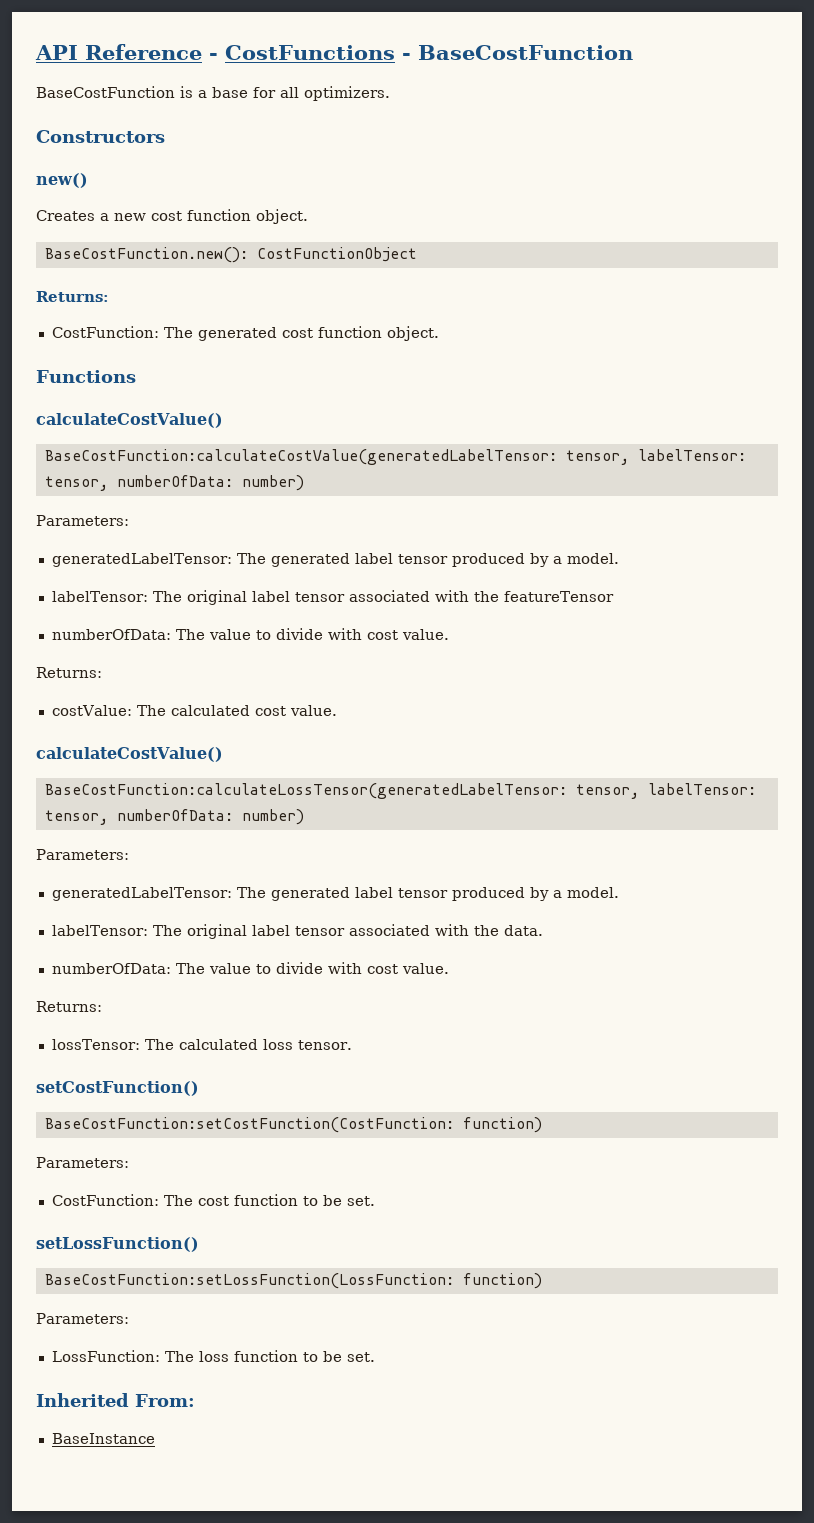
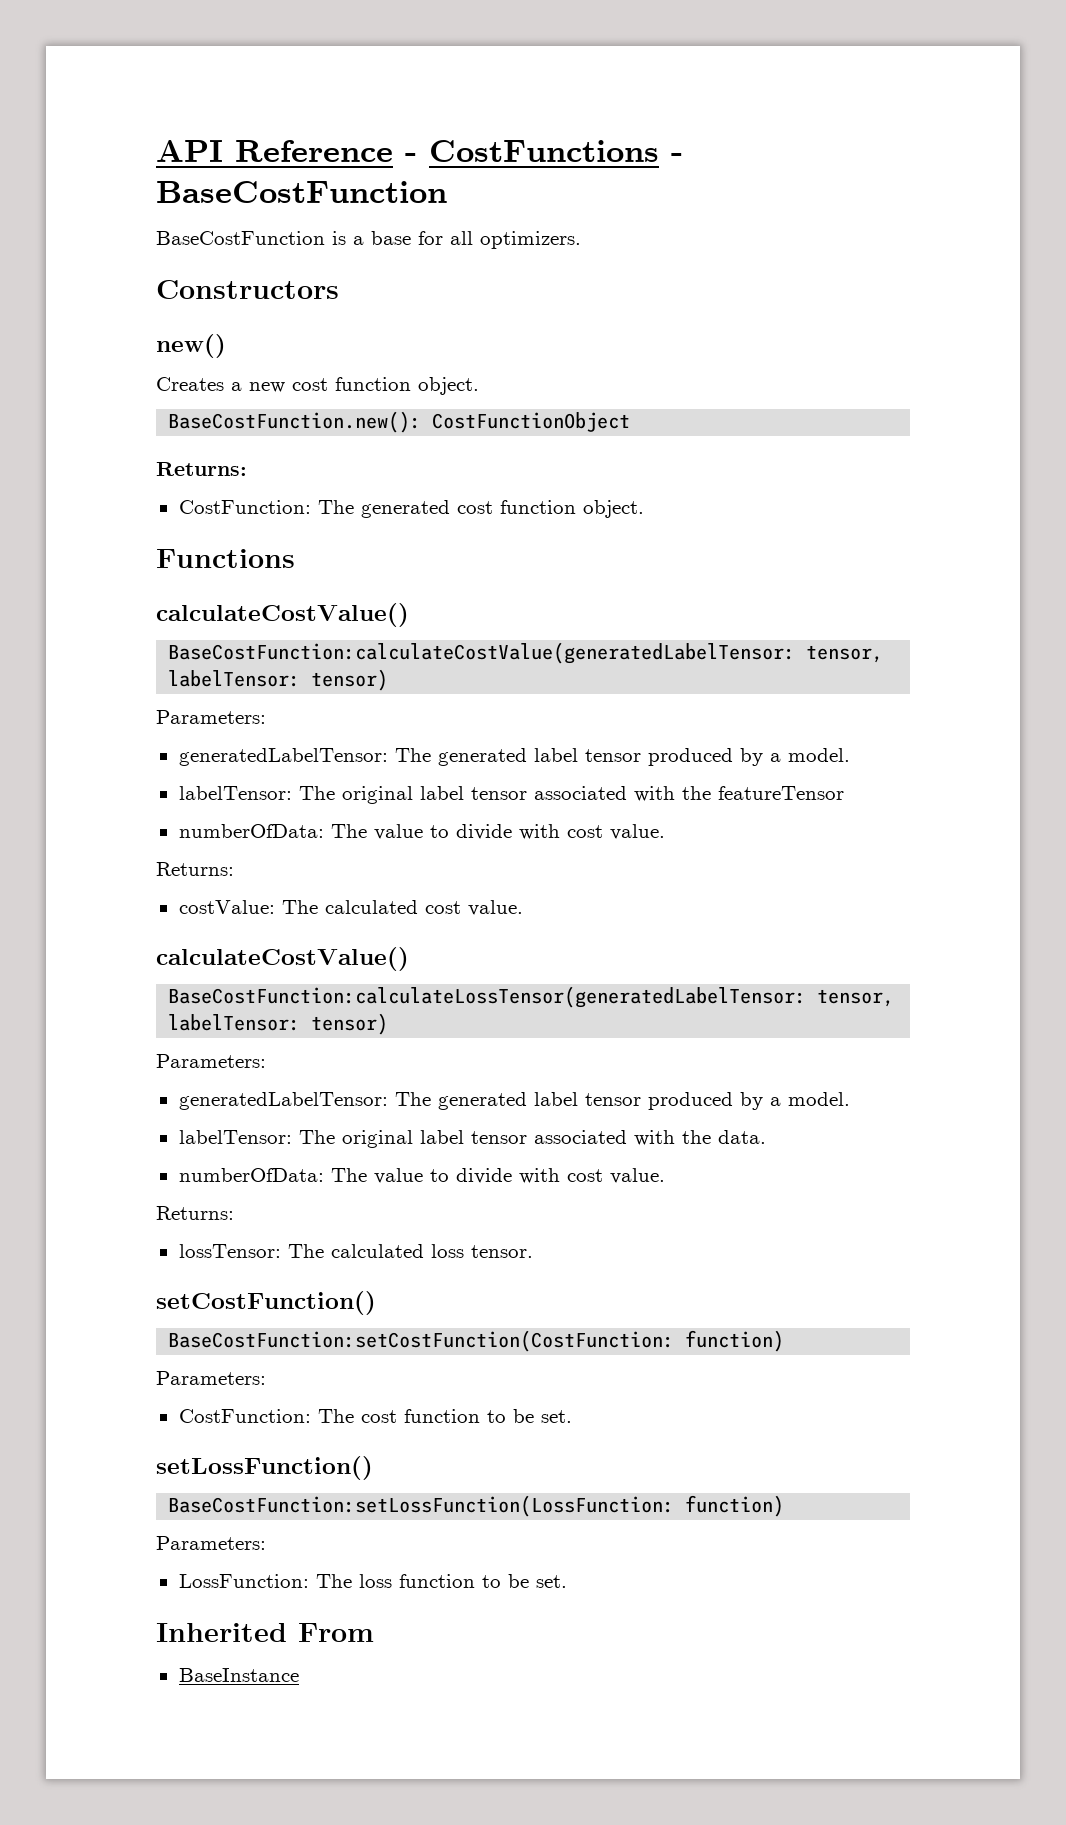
[44,475,304,491] tensor, numberOfData: number) -> [311,669,389,691] tensor)
[44,809,304,825] tensor, numberOfData: number) -> [311,1013,389,1035] tensor)
[135,1394,195,1407] From: -> [298,1623,374,1642] From

